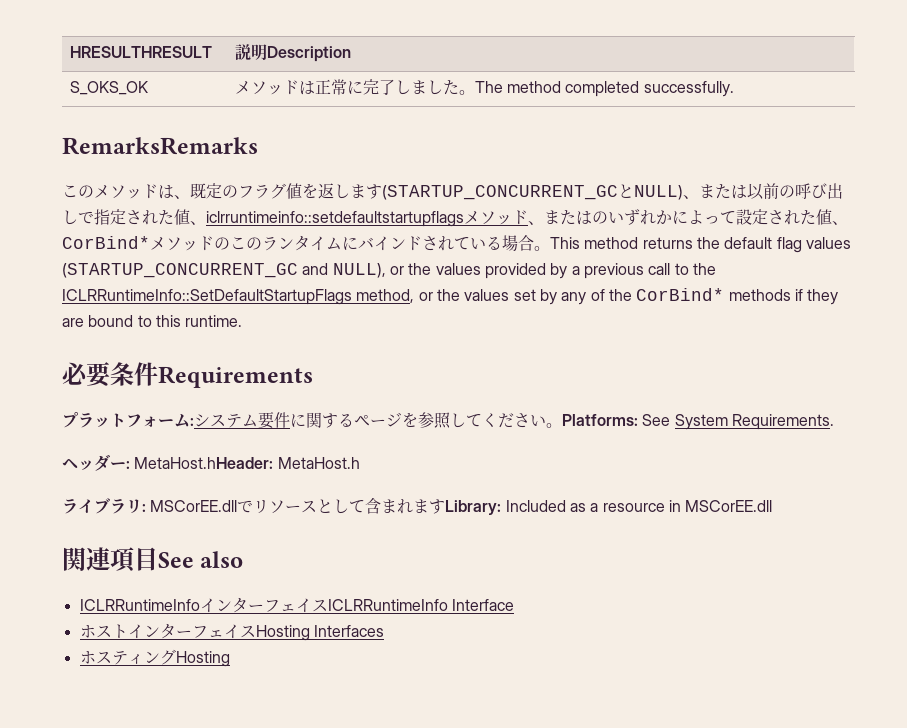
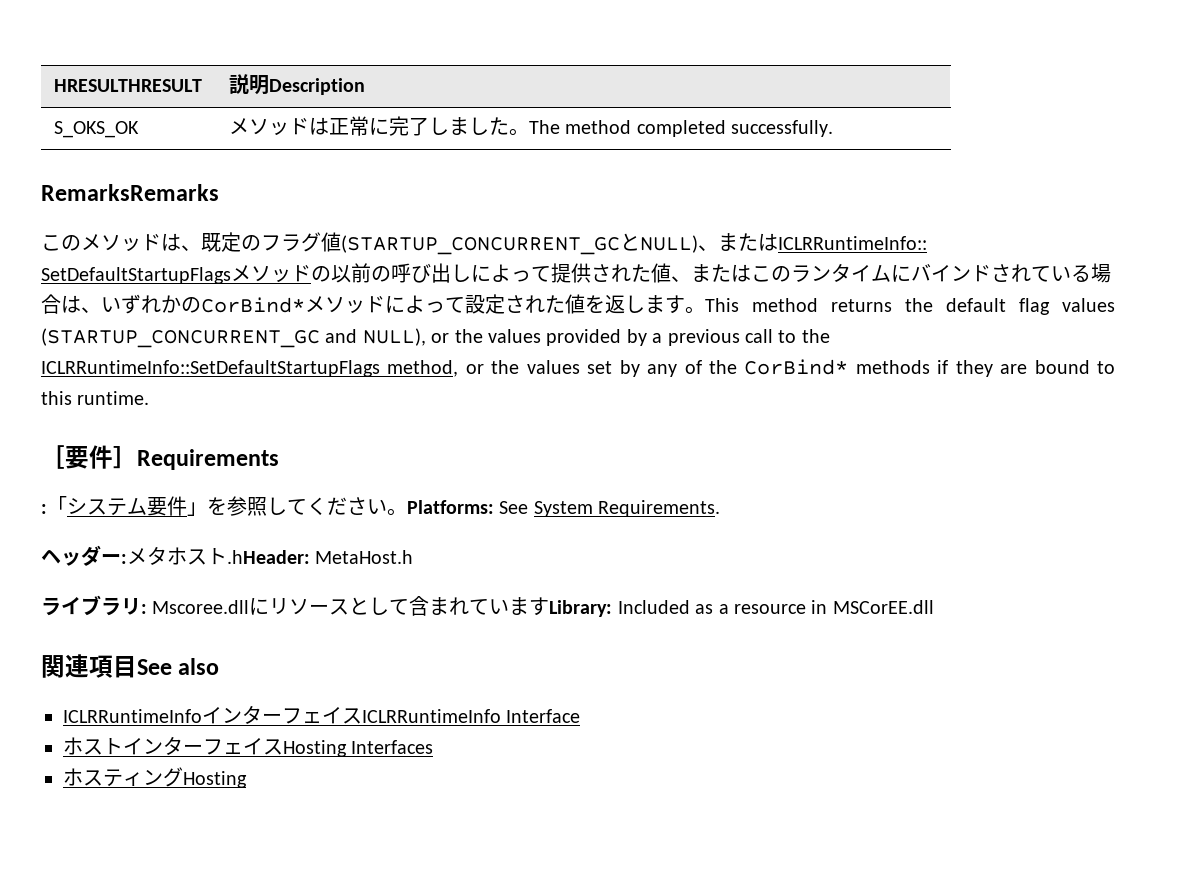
[302,183,382,199] を返します -> (341, 242) none
[747,183,843,200] [62,209,848,227] [62,236,230,251] 以前の呼び出しで指定された値、iclrruntimeinfo::setdefaultstartupflagsメソッド、またはのいずれかによって設定された値、CorBind*メソッドの -> [778,236,927,250] [41,263,751,284] ICLRRuntimeInfo:: SetDefaultStartupFlagsメソッドの以前の呼び出しによって提供された値、または
(534, 243) none -> [61,294,685,314] は、いずれかのCorBind*メソッドによって設定された値を返します
[62,362,158,387] 必要条件 -> [41,445,137,469] ［要件］
[62,412,402,429] プラットフォーム:システム要件に関するページ -> [41,496,207,516] :「システム要件」
[134,457,274,469] MetaHost.hHeader: -> [127,546,310,565] メタホスト.hHeader:
[150,500,254,513] MSCorEE.dllで -> [152,598,270,615] Mscoree.dllに
(414, 506) none -> [469,599,510,615] てい

